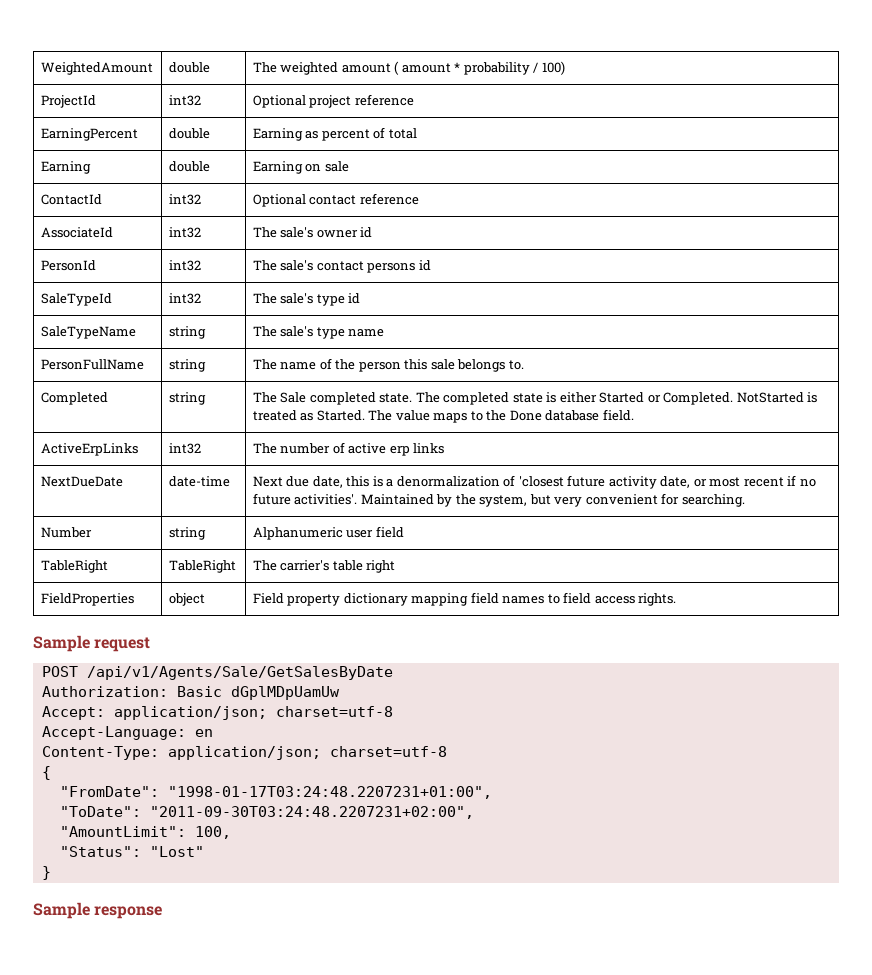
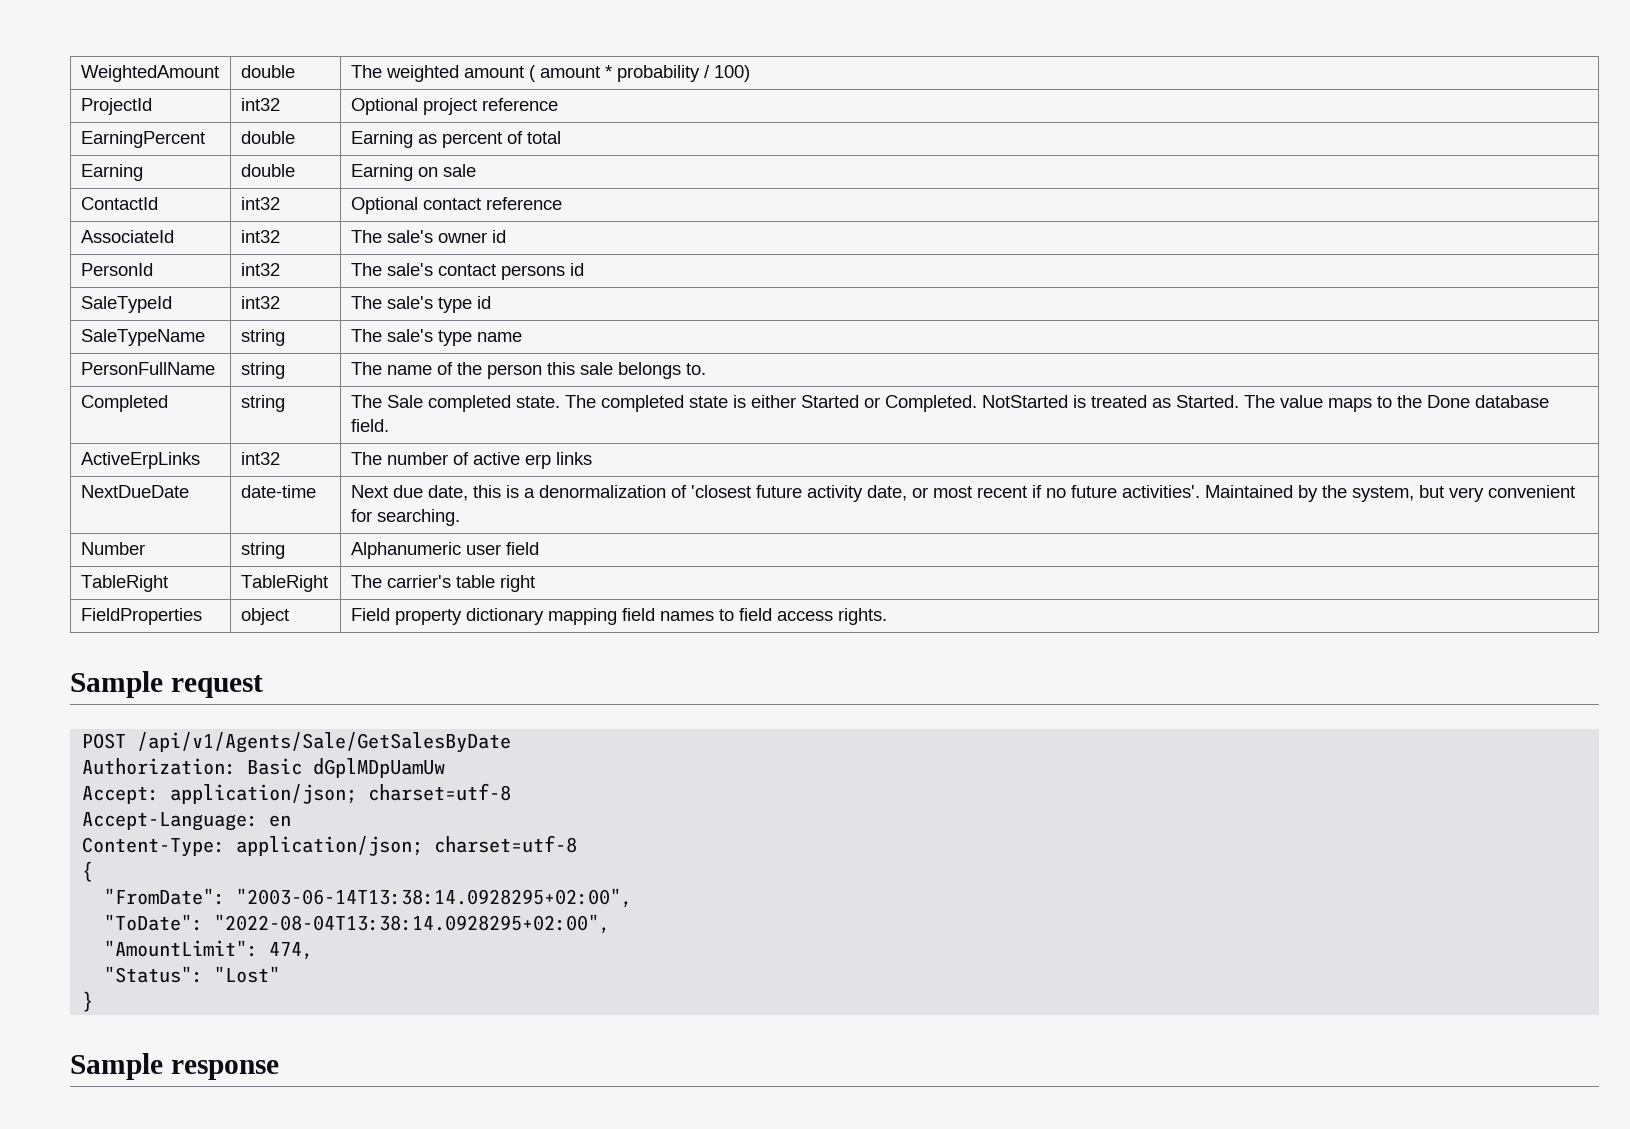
[167,786,492,799] "1998-01-17T03:24:48.2207231+01:00", -> [236,888,633,908] "2003-06-14T13:38:14.0928295+02:00",
[149,806,474,819] "2011-09-30T03:24:48.2207231+02:00", -> [214,914,611,934] "2022-08-04T13:38:14.0928295+02:00",
[194,826,231,839] 100, -> [269,942,314,960] 474,

